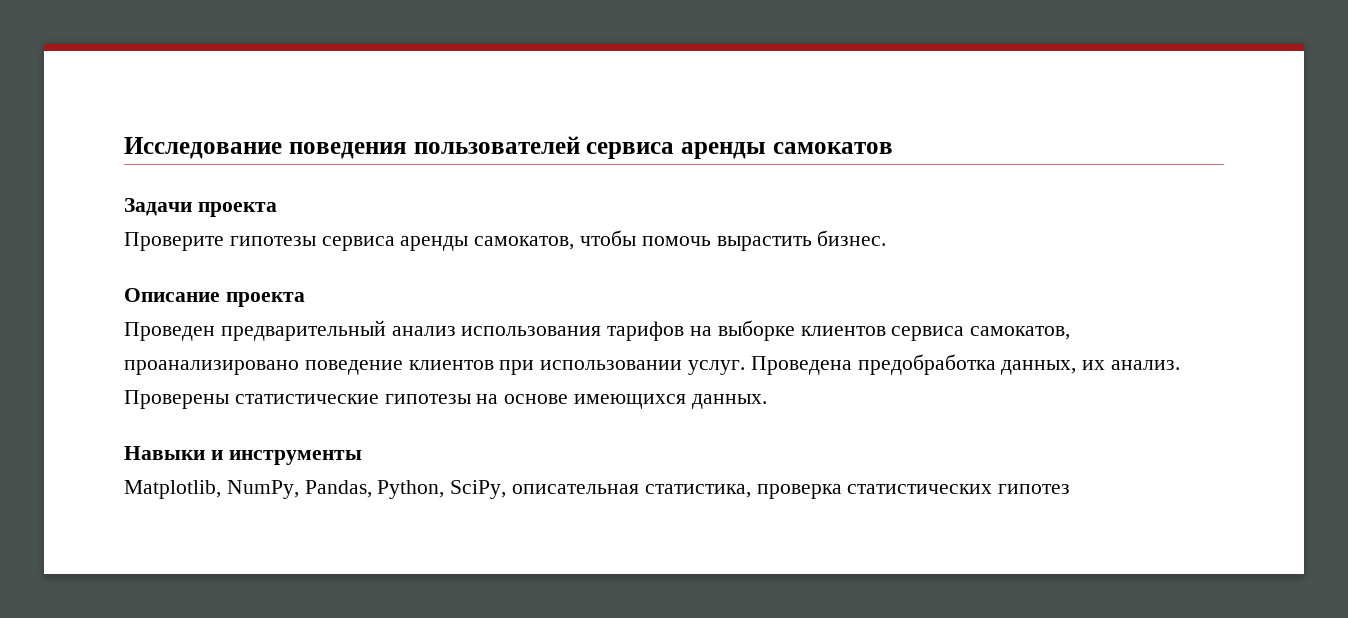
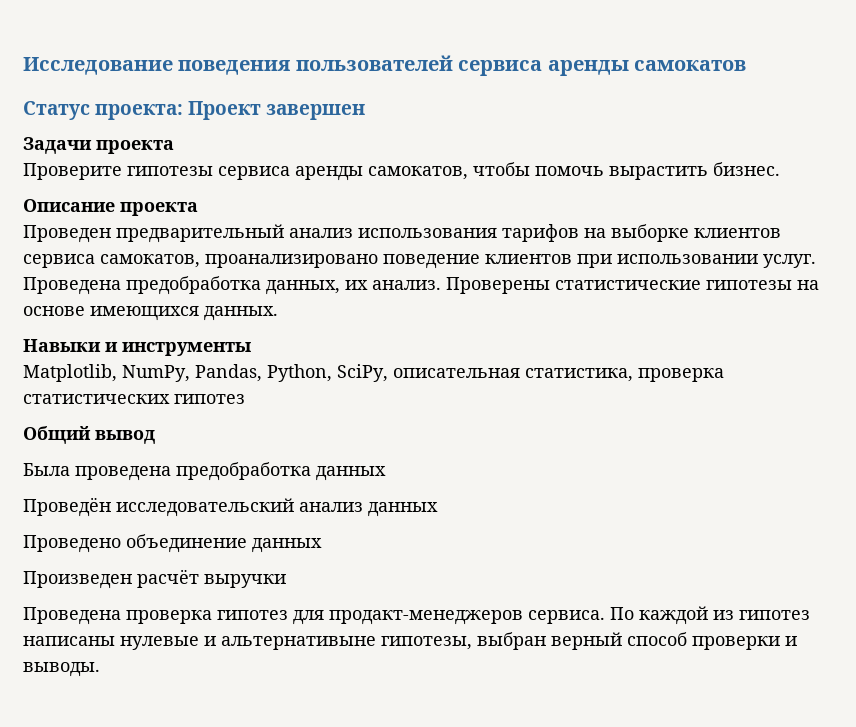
(893, 148) none -> [23,101,366,120] // Статус проекта: Проект завершен
(1071, 489) none -> [23,426,155,444] [23,462,386,481] [23,497,438,517] [23,534,322,553] [23,569,286,589] [23,606,810,625] [23,632,797,650] [23,662,100,677] // Общий вывод // Была проведена предобработка данных // Проведён исследовательский анализ данных // Проведено объединение данных // Произведен расчёт выручки // Проведена проверка гипотез для продакт-менеджеров сервиса. По каждой из гипотез написаны нулевые и альтернативыне гипотезы, выбран верный способ проверки и выводы.

